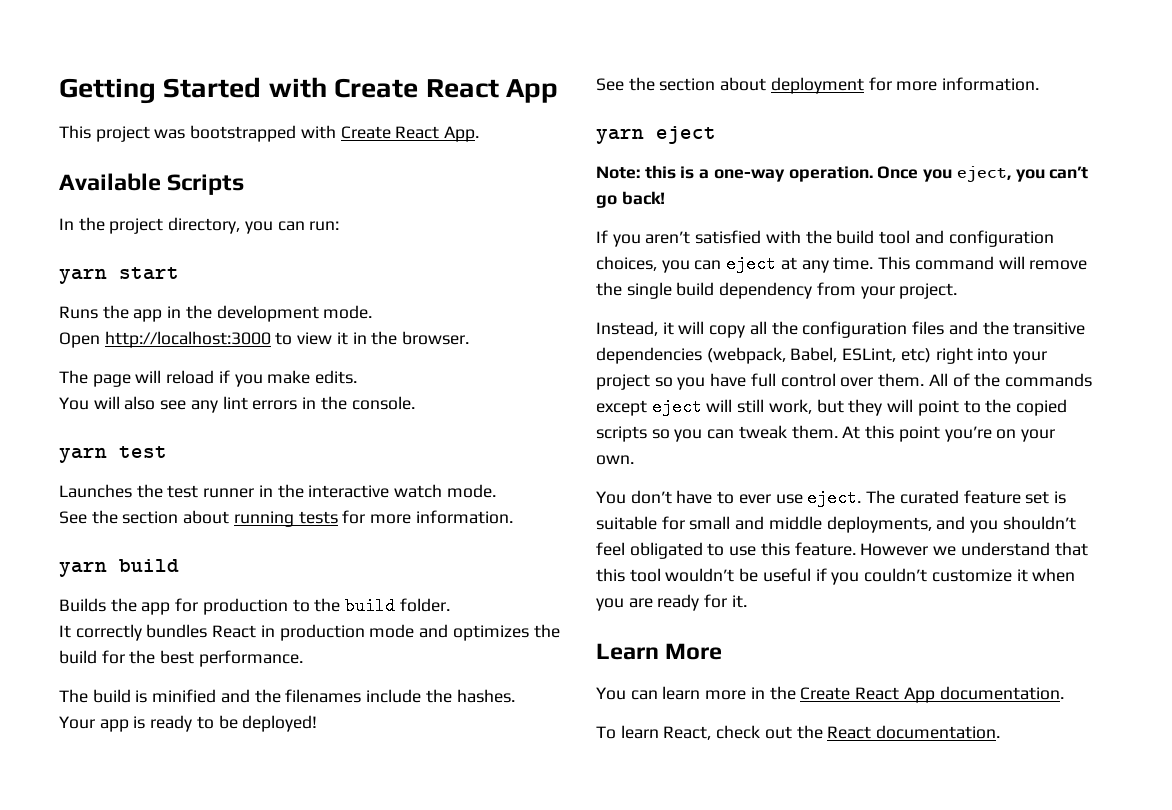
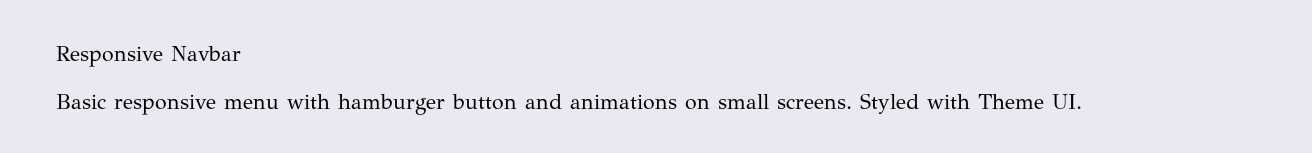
[59,77,559,104] [59,125,480,142] [59,173,245,195] [59,217,340,234] [59,267,179,284] [59,305,373,322] [59,331,470,348] [59,370,358,387] [59,396,415,413] [59,446,167,463] [59,484,496,498] [59,510,513,527] [59,559,179,577] [59,597,450,615] [59,624,560,641] [59,650,303,667] [59,689,515,703] [59,715,318,732] [596,77,1040,94] [596,126,716,144] [596,165,1089,182] [596,191,665,208] [596,230,1054,247] [596,255,1088,273] [596,282,958,299] [596,321,1086,338] [596,347,1048,364] [596,373,1092,390] [596,398,1067,416] [596,425,1055,442] [596,455,634,465] [596,489,1066,507] [596,516,1076,533] [596,542,1088,559] [596,568,1076,585] [596,594,747,611] [596,643,723,660] [596,686,1064,703] [596,725,1001,740] Getting Started with Create React App // This project was bootstrapped with Create React App. // Available Scripts // In the project directory, you can run: // yarn start // Runs the app in the development mode. // Open http://localhost:3000 to view it in the browser. // The page will reload if you make edits. // You will also see any lint errors in the console. // yarn test // Launches the test runner in the interactive watch mode. // See the section about running tests for more information. // yarn build // Builds the app for production to the build folder. // It correctly bundles React in production mode and optimizes the build for the best performance. // The build is minified and the filenames include the hashes. // Your app is ready to be deployed! // See the section about deployment for more information. // yarn eject // Note: this is a one-way operation. Once you eject, you can’t go back! // If you aren’t satisfied with the build tool and configuration choices, you can eject at any time. This command will remove the single build dependency from your project. // Instead, it will copy all the configuration files and the transitive dependencies (webpack, Babel, ESLint, etc) right into your project so you have full control over them. All of the commands except eject will still work, but they will point to the copied scripts so you can tweak them. At this point you’re on your own. // You don’t have to ever use eject. The curated feature set is suitable for small and middle deployments, and you shouldn’t feel obligated to use this feature. However we understand that this tool wouldn’t be useful if you couldn’t customize it when you are ready for it. // Learn More // You can learn more in the Create React App documentation. // To learn React, check out the React documentation. -> [56,46,241,67] [56,93,1082,115] Responsive Navbar // Basic responsive menu with hamburger button and animations on small screens. Styled with Theme UI.

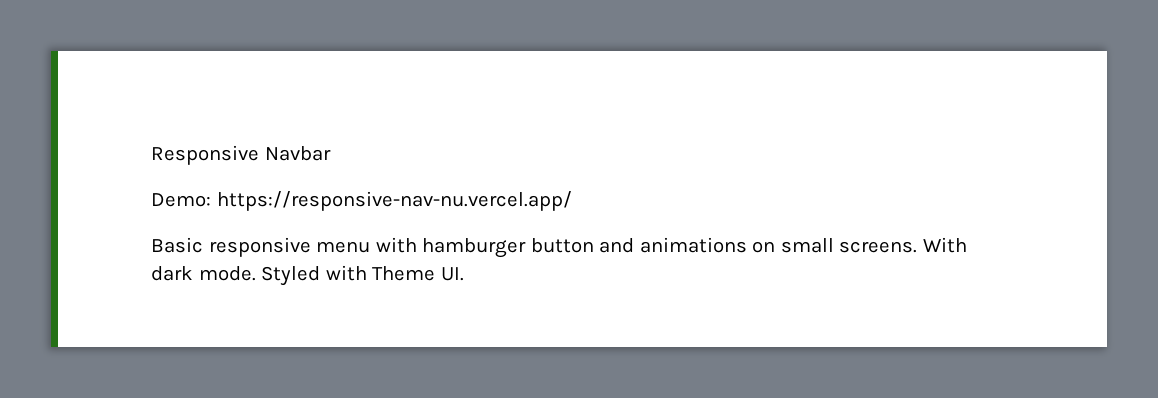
(241, 53) none -> [151,191,572,211] // Demo: https://responsive-nav-nu.vercel.app/
(852, 103) none -> [922,237,967,253] [151,266,256,281] With dark mode.

